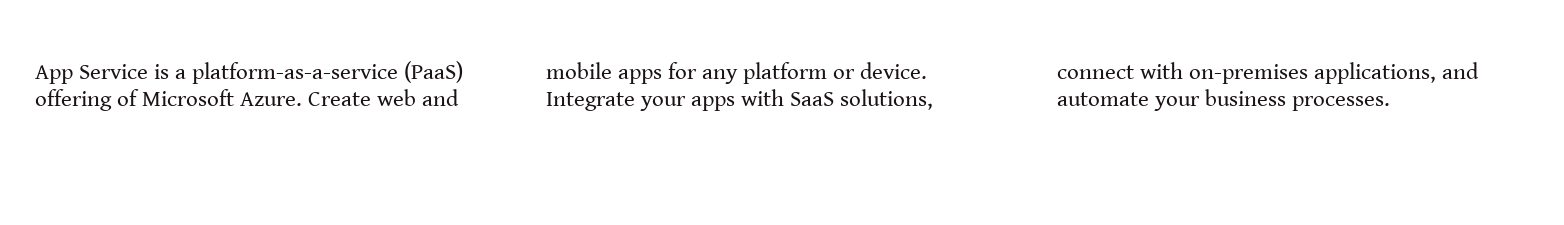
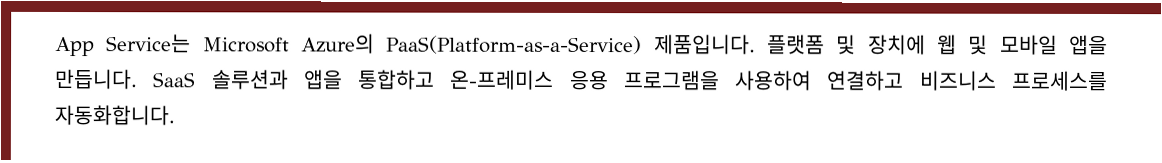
[79,61,464,84] [35,89,460,111] [546,62,928,84] [546,89,934,111] [1057,62,1480,84] [1057,89,1391,111] Service is a platform-as-a-service (PaaS) offering of Microsoft Azure. Create web and mobile apps for any platform or device. Integrate your apps with SaaS solutions, connect with on-premises applications, and automate your business processes. -> [106,33,1108,56] [54,68,1108,92] [54,104,175,126] Service는 Microsoft Azure의 PaaS(Platform-as-a-Service) 제품입니다. 플랫폼 및 장치에 웹 및 모바일 앱을 만듭니다. SaaS 솔루션과 앱을 통합하고 온-프레미스 응용 프로그램을 사용하여 연결하고 비즈니스 프로세스를 자동화합니다.

